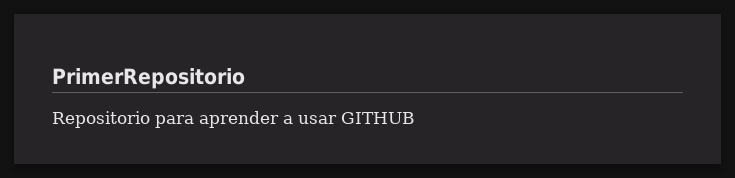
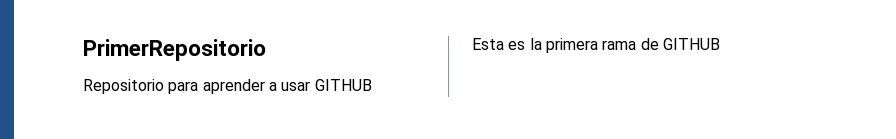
(415, 118) none -> [472,38,720,53] // Esta es la primera rama de GITHUB

